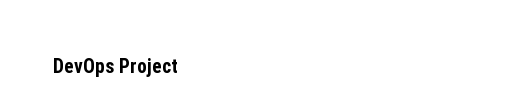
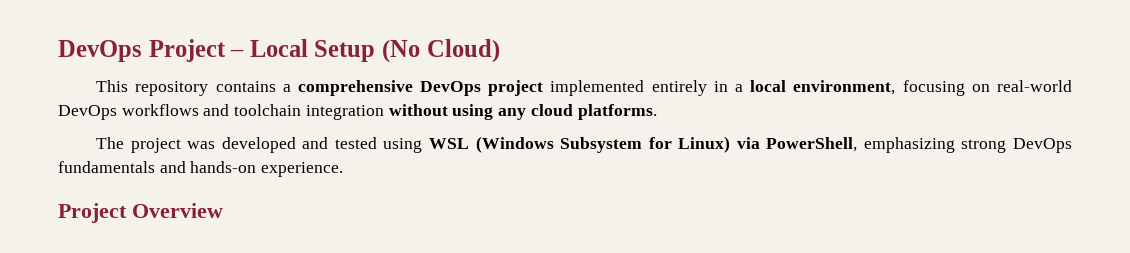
(179, 67) none -> [230,39,500,63] [96,80,1072,96] [58,104,657,120] [96,136,1072,153] [58,161,344,177] [58,203,223,223] – Local Setup (No Cloud) // This repository contains a comprehensive DevOps project implemented entirely in a local environment, focusing on real-world DevOps workflows and toolchain integration without using any cloud platforms. // The project was developed and tested using WSL (Windows Subsystem for Linux) via PowerShell, emphasizing strong DevOps fundamentals and hands-on experience. // Project Overview

